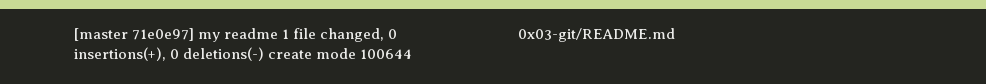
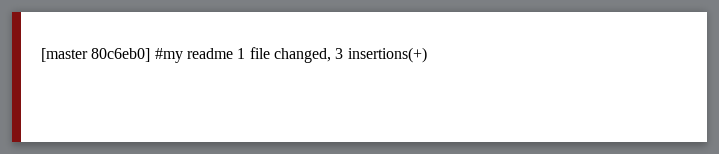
[132,28,221,42] 71e0e97] my -> [91,48,183,63] 80c6eb0] #my
[388,29,398,39] [74,47,413,61] [518,28,675,42] 0 insertions(+), 0 deletions(-) create mode 100644 0x03-git/README.md -> [335,47,427,63] 3 insertions(+)

